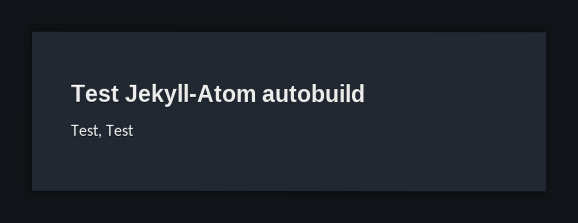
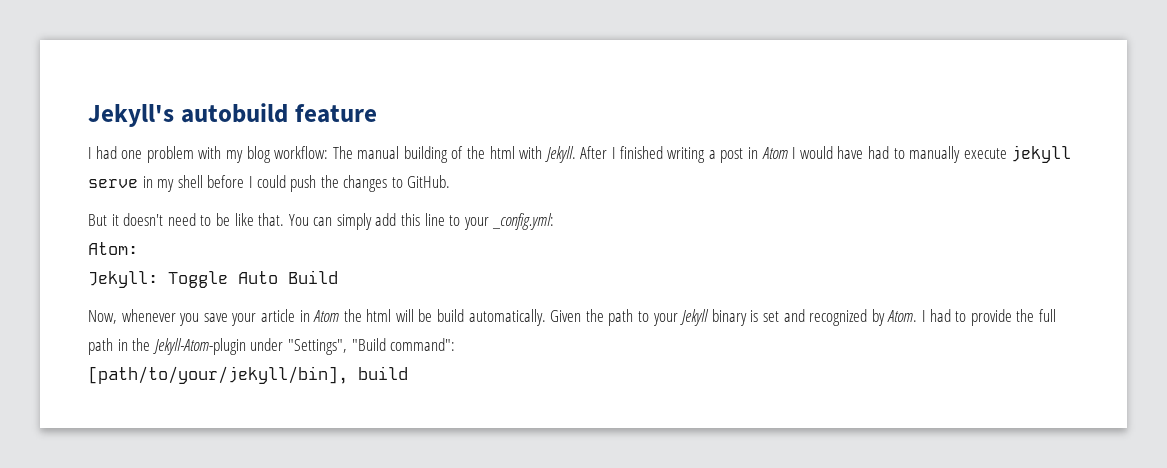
[71,83,258,107] Test Jekyll-Atom -> [88,104,174,127] Jekyll's
[70,124,135,139] // Test, Test -> [294,104,377,123] [88,145,1072,163] [88,175,451,192] [88,213,555,230] [88,242,138,255] [88,270,338,288] [88,309,1056,326] [88,338,456,355] [88,366,408,384] feature // I had one problem with my blog workflow: The manual building of the html with Jekyll. After I finished writing a post in Atom I would have had to manually execute jekyll serve in my shell before I could push the changes to GitHub. // But it doesn't need to be like that. You can simply add this line to your _config.yml: // Atom: // Jekyll: Toggle Auto Build // Now, whenever you save your article in Atom the html will be build automatically. Given the path to your Jekyll binary is set and recognized by Atom. I had to provide the full path in the Jekyll-Atom-plugin under "Settings", "Build command": // [path/to/your/jekyll/bin], build

